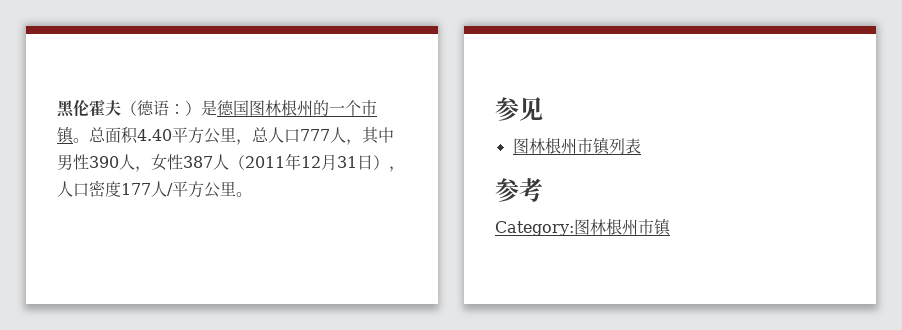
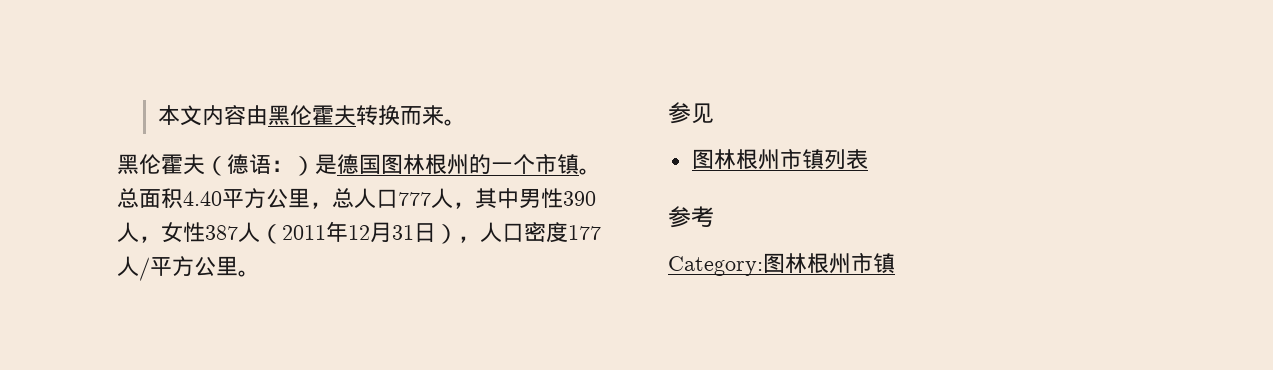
(57, 108) none -> [158,105,467,126] 本文内容由黑伦霍夫转换而来。 //

